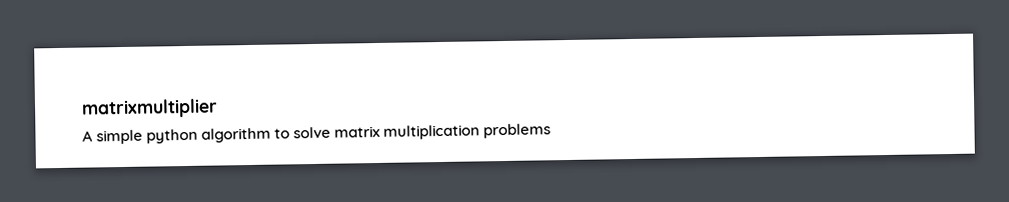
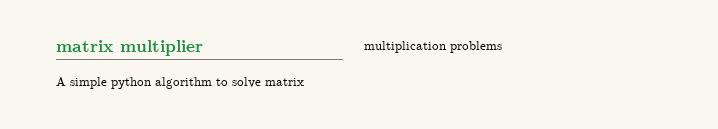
[81,98,218,119] matrixmultiplier -> [56,40,203,56] matrix multiplier

